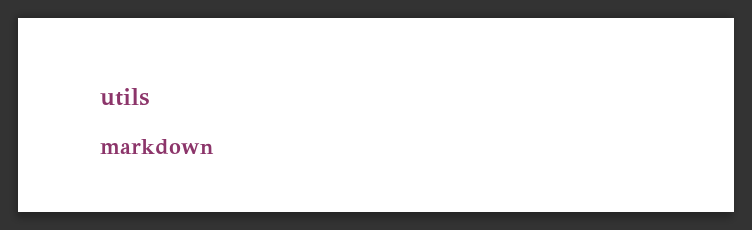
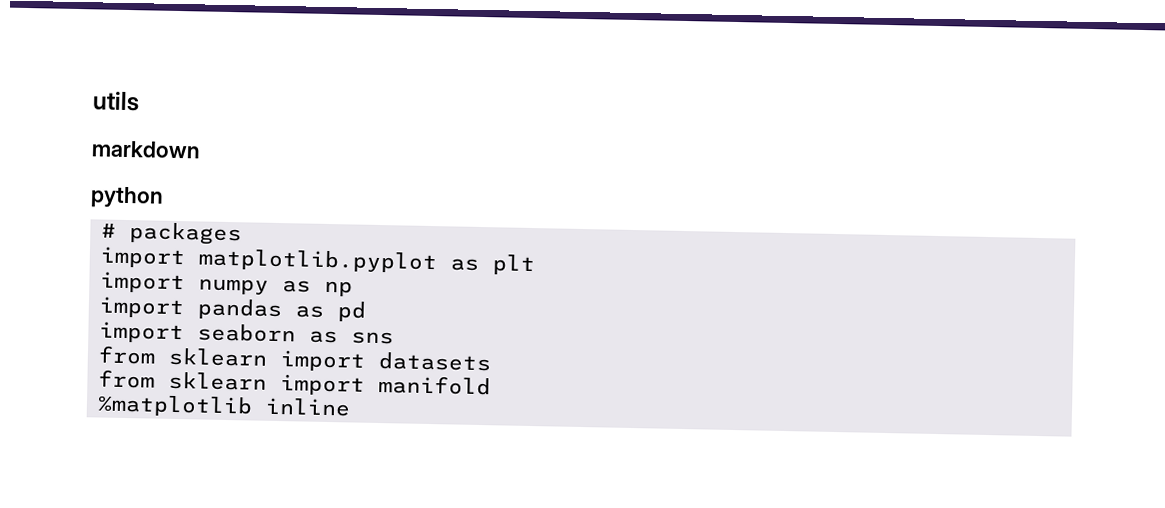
(214, 147) none -> [90,186,164,209] [101,222,243,246] [100,246,536,276] [100,271,354,297] [99,296,368,322] [99,321,395,345] [98,345,493,372] [98,369,492,396] [97,394,352,418] // python // # packages // import matplotlib.pyplot as plt // import numpy as np // import pandas as pd // import seaborn as sns // from sklearn import datasets // from sklearn import manifold // %matplotlib inline

